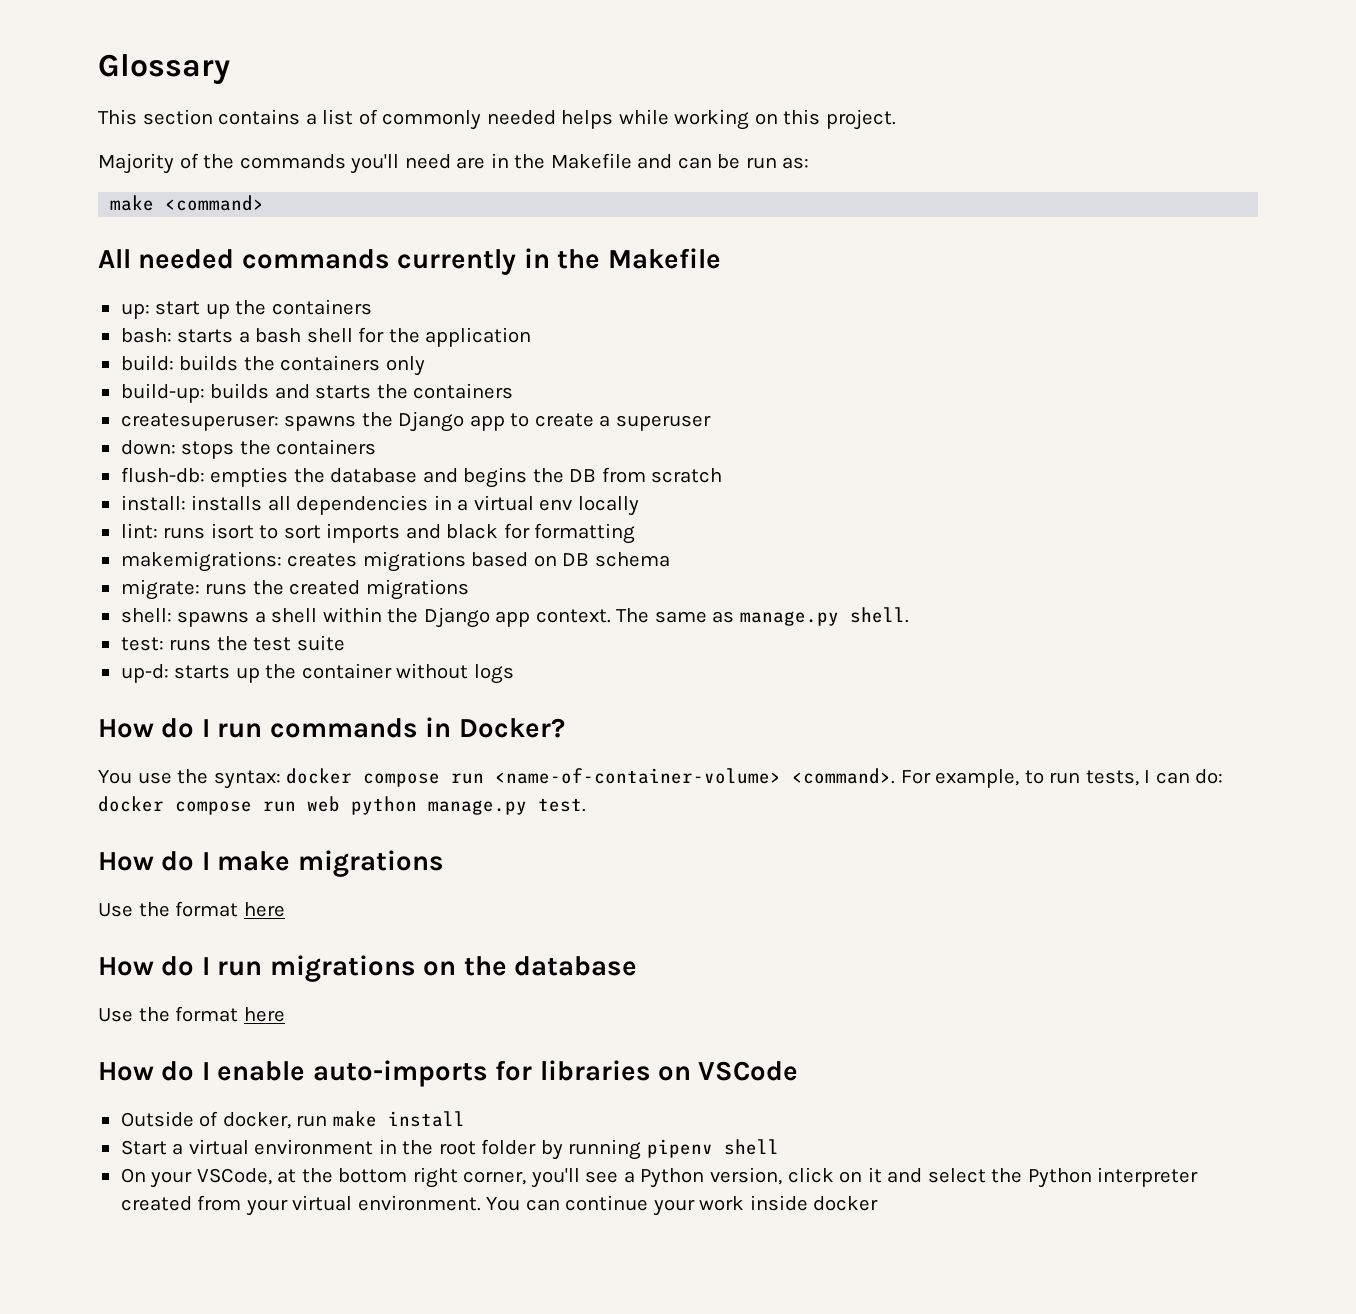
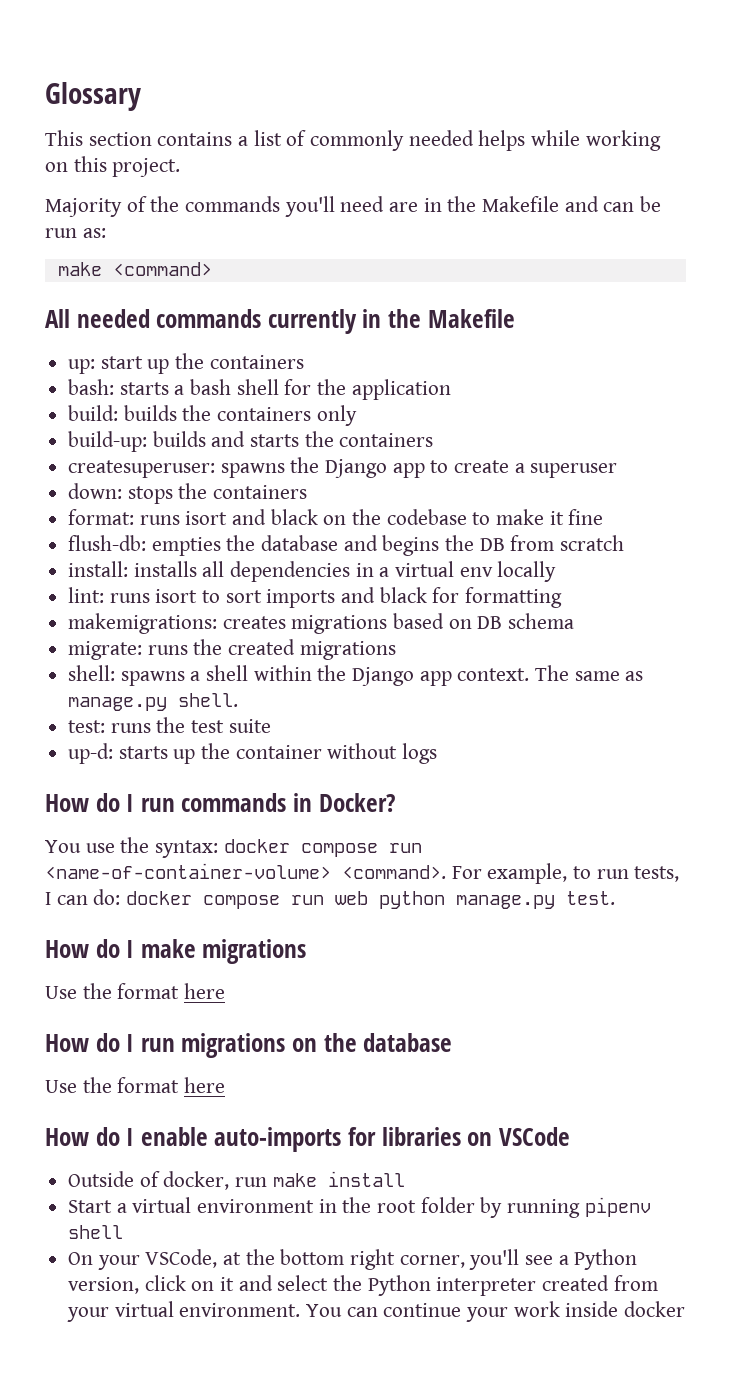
(377, 447) none -> [68,509,604,525] // format: runs isort and black on the codebase to make it fine

